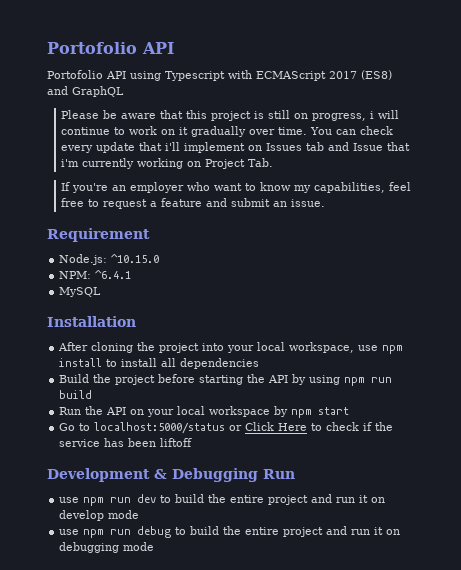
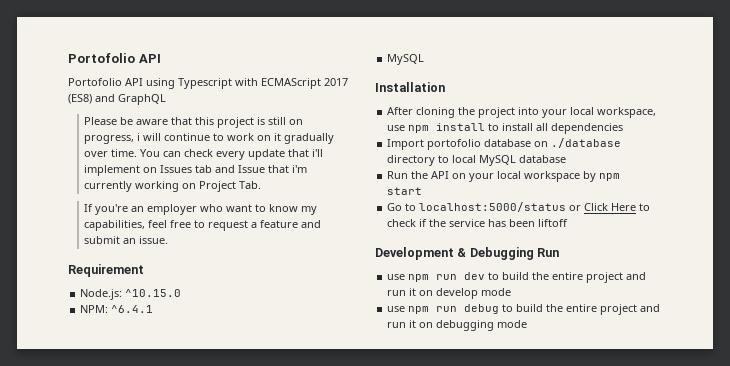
[59,374,393,386] [59,390,93,399] Build the project before starting the API by using npm run build -> [387,138,622,150] [387,155,567,166] Import portofolio database on ./database directory to local MySQL database

